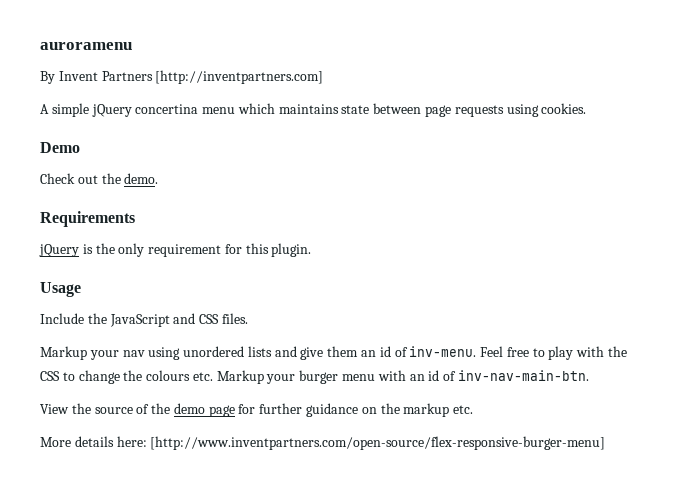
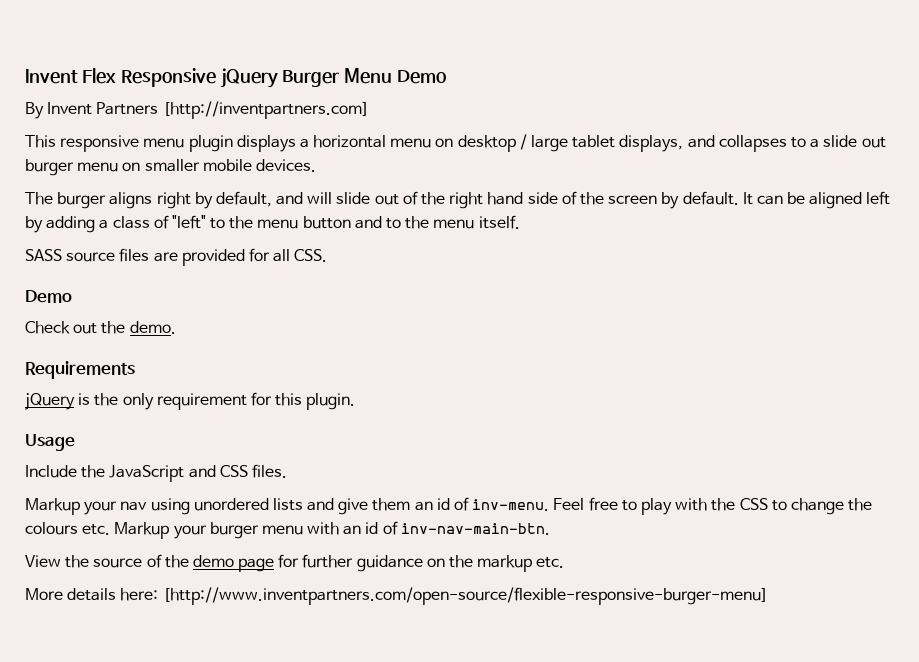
[40,42,132,50] [40,70,324,84] [40,103,587,117] auroramenu // By Invent Partners [http://inventpartners.com] // A simple jQuery concertina menu which maintains state between page requests using cookies. -> [25,68,447,88] [25,101,369,119] [25,134,886,152] [25,159,316,176] [25,191,891,209] [25,215,520,233] [25,248,328,266] Invent Flex Responsive jQuery Burger Menu Demo // By Invent Partners [http://inventpartners.com] // This responsive menu plugin displays a horizontal menu on desktop / large tablet displays, and collapses to a slide out burger menu on smaller mobile devices. // The burger aligns right by default, and will slide out of the right hand side of the screen by default. It can be aligned left by adding a class of "left" to the menu button and to the menu itself. // SASS source files are provided for all CSS.
[150,436,606,450] [http://www.inventpartners.com/open-source/flex-responsive-burger-menu] -> [162,587,768,605] [http://www.inventpartners.com/open-source/flexible-responsive-burger-menu]

